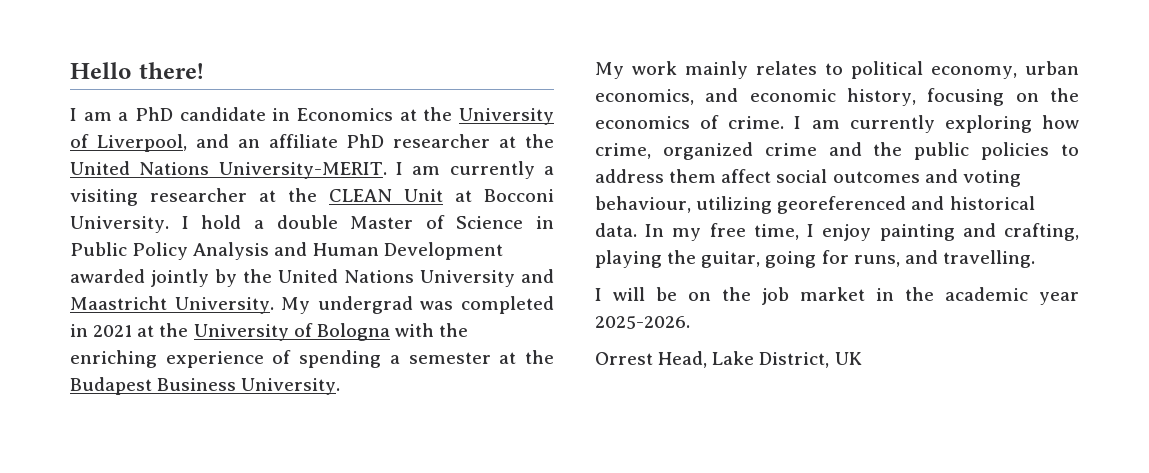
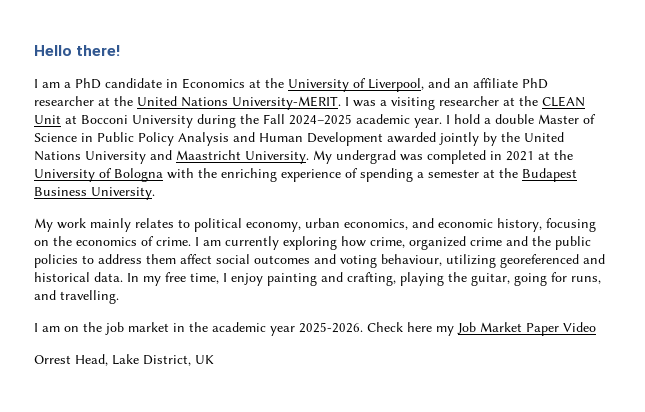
[412,161,535,179] am currently -> [353,100,376,107] was
[70,216,169,233] University. -> [132,114,442,128] University during the Fall 2024–2025 academic year.
[613,287,677,301] will be -> [42,326,60,332] am
(690, 322) none -> [367,322,596,336] Check here my Job Market Paper Video

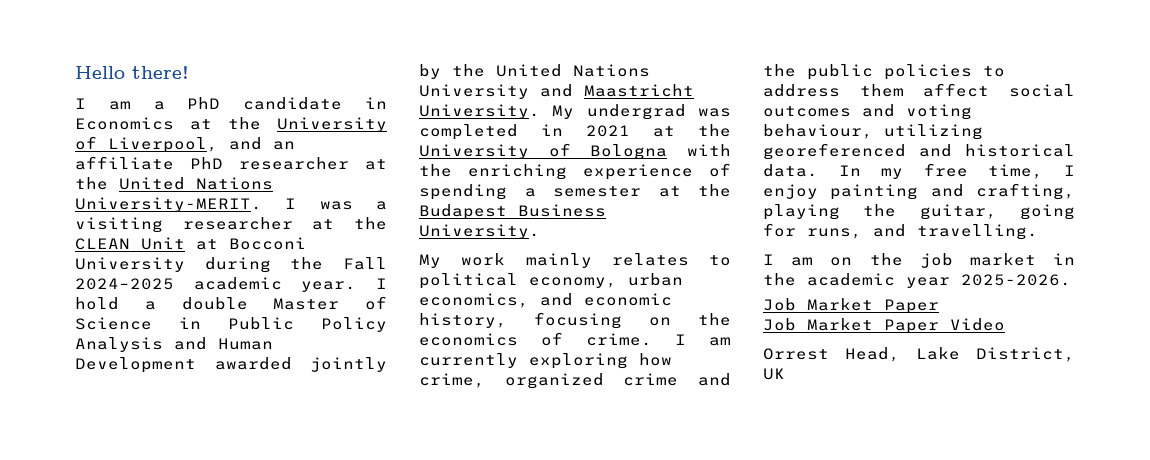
[367,322,454,336] Check here my -> [763,298,939,314] // Job Market Paper //

